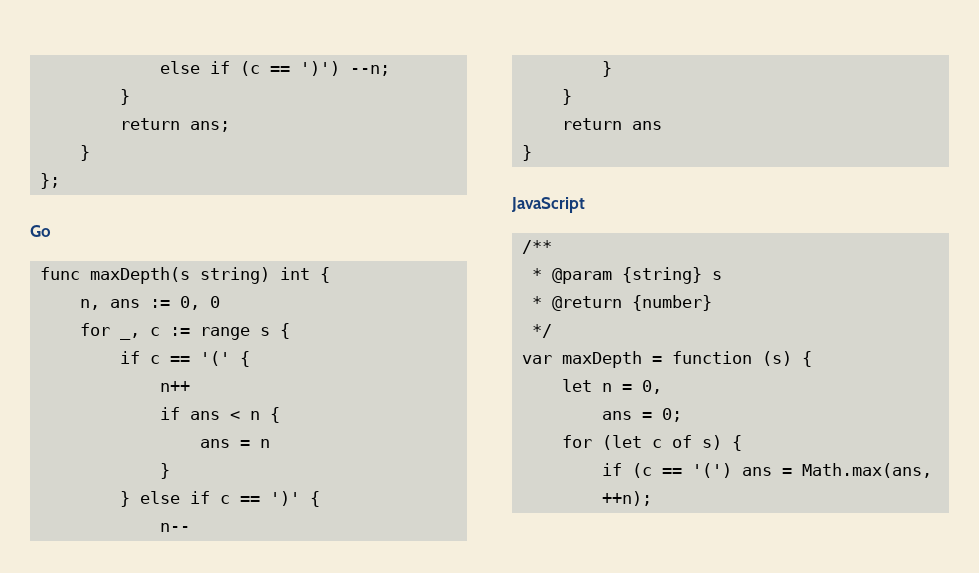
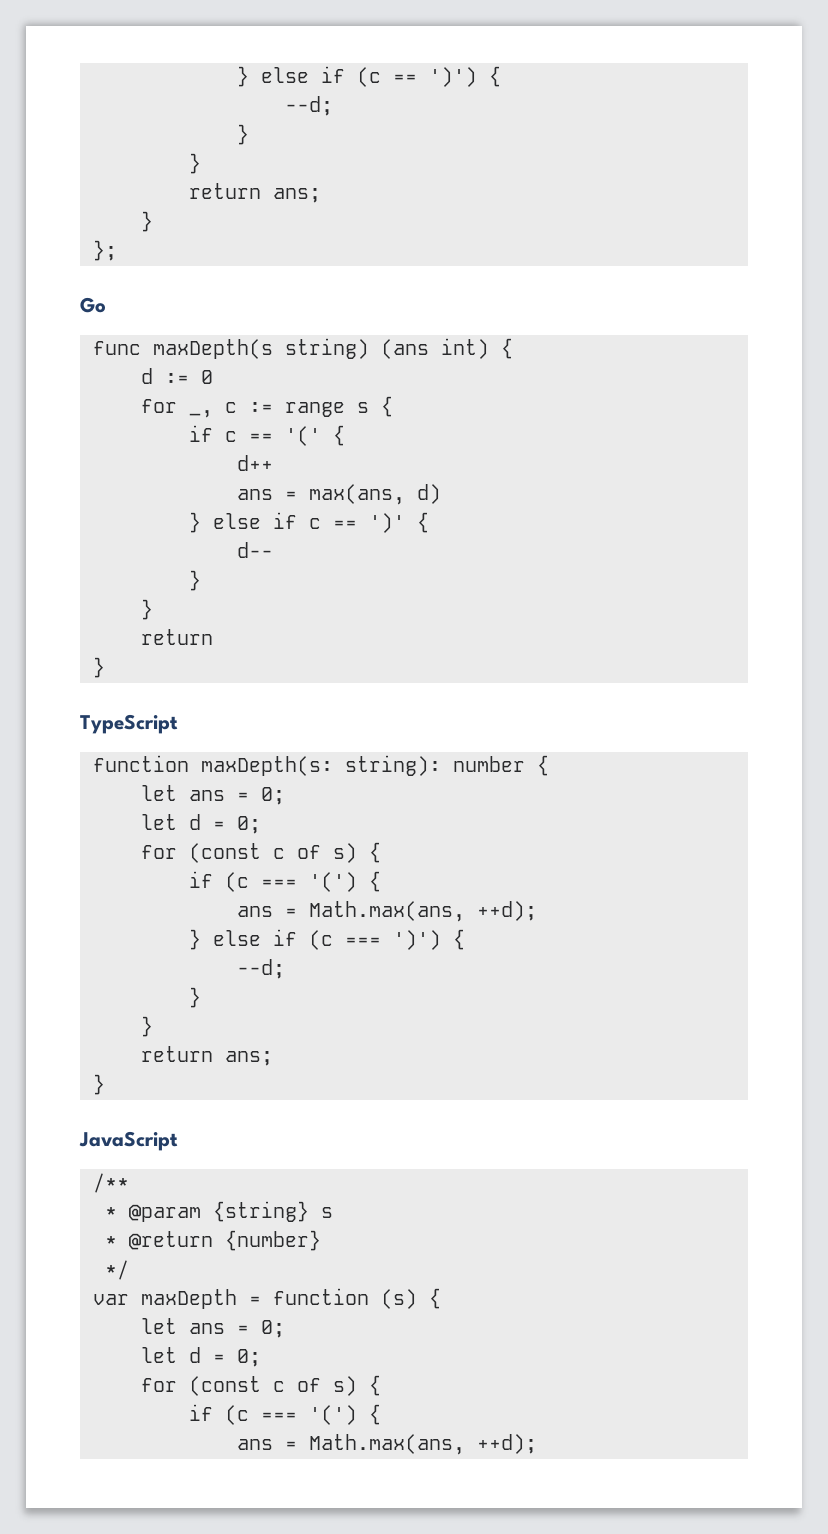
(160, 67) none -> [236,66,249,87] }
[350,65,391,76] --n; -> [488,66,501,87] [284,96,333,116] [236,124,249,145] { // --d; // }
[280,267,331,283] [80,296,201,310] int { // n, ans := 0, -> [380,338,513,359] [140,368,189,384] (ans int) { // d :=
[160,381,191,392] [160,407,281,423] [200,439,271,448] [160,463,171,479] n++ // if ans < n { // ans = n // } -> [236,455,273,471] [236,484,441,505] d++ // ans = max(ans, d)
[160,523,191,532] [602,61,613,77] [562,89,573,105] [562,118,663,130] n-- // } // } // return ans -> [236,542,273,558] [188,570,201,591] [140,599,153,620] [140,629,213,645] [92,657,105,678] [80,714,178,734] [92,755,549,776] [140,785,285,805] [140,814,261,834] [140,842,381,863] [188,871,381,892] [236,901,537,922] [188,929,465,950] [236,959,285,979] [188,987,201,1008] [140,1016,153,1037] [140,1046,273,1066] d-- // } // } // return // } // TypeScript // function maxDepth(s: string): number { // let ans = 0; // let d = 0; // for (const c of s) { // if (c === '(') { // ans = Math.max(ans, ++d); // } else if (c === ')') { // --d; // } // } // return ans;
[602,380,663,394] [602,408,683,422] [562,435,743,451] [602,463,933,478] [602,491,653,506] n = 0, // ans = 0; // for (let c of s) { // if (c == '(') ans = Math.max(ans, ++n); -> [188,1320,285,1338] [140,1347,261,1367] [140,1375,381,1396] [188,1404,381,1425] [236,1434,537,1455] ans = 0; // let d = 0; // for (const c of s) { // if (c === '(') { // ans = Math.max(ans, ++d);

